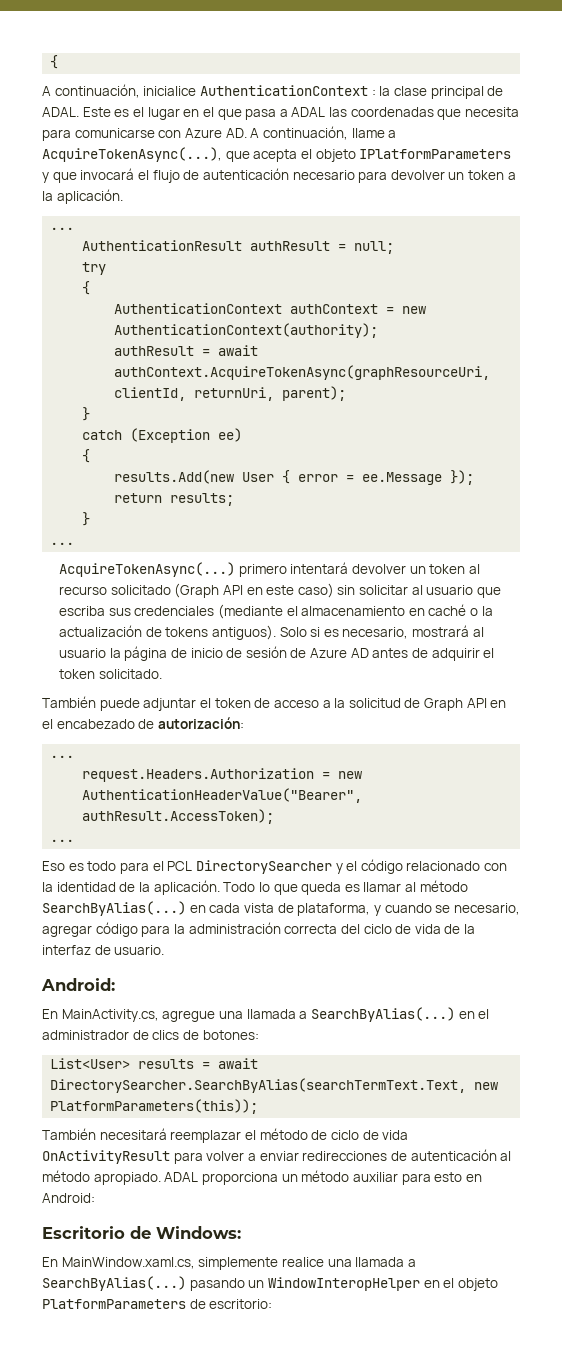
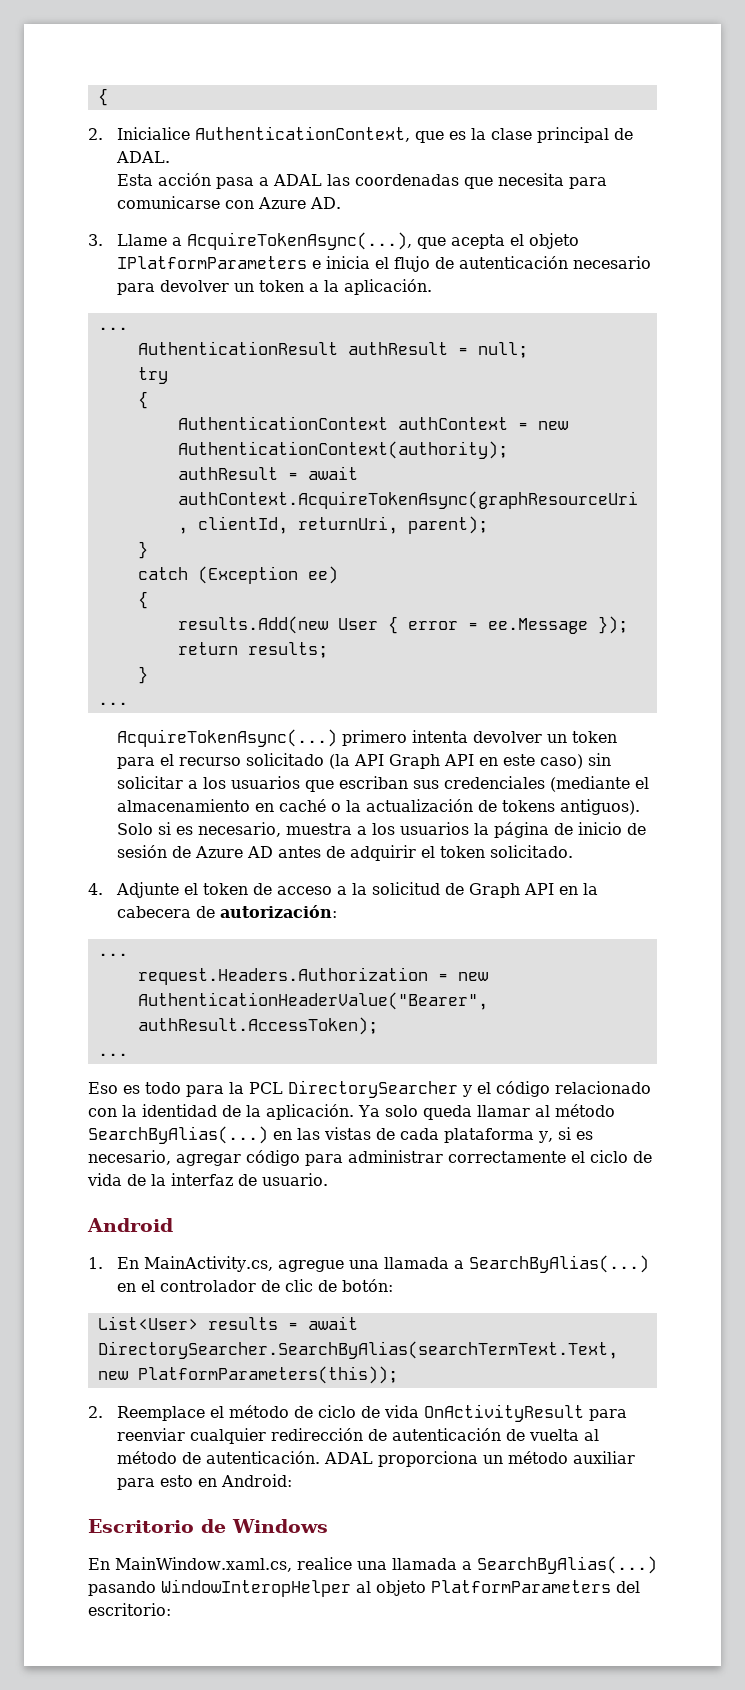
[50,55,59,69] [42,84,376,98] { // A continuación, inicialice AuthenticationContext : -> [97,88,108,106] [88,126,466,143] { // 2. Inicialice AuthenticationContext, que es
[82,107,242,120] Este es el lugar en el que -> [116,173,211,186] // Esta acción
[250,126,385,140] A continuación, llame -> [88,234,167,246] // 3. Llame
[42,168,135,183] y que invocará -> [311,256,370,269] e inicia
[290,562,480,574] [58,583,220,598] intentará devolver un token al recurso solicitado (Graph -> [411,730,617,743] [116,753,440,769] intenta devolver un token para el recurso solicitado (la API Graph
[411,585,502,598] [58,606,105,616] al usuario que escriba -> [187,776,408,792] a los usuarios que escriban
[412,625,484,637] [58,648,106,658] mostrará al usuario -> [285,822,469,835] muestra a los usuarios
[42,696,197,711] También puede adjuntar -> [88,882,179,898] 4. Adjunte
[42,719,135,729] el encabezado -> [582,883,598,895] [116,906,191,918] la cabecera
[152,861,164,871] el -> [229,1082,244,1094] la
[223,882,360,895] Todo lo que queda es -> [358,1105,472,1120] Ya solo queda
[209,903,520,916] [42,922,360,937] cada vista de plataforma, y cuando se necesario, agregar código para la administración correcta del -> [297,1127,593,1143] [88,1150,585,1166] las vistas de cada plataforma y, si es necesario, agregar código para administrar correctamente el
[41,978,115,991] Android: // -> [87,1218,173,1232] [88,1257,103,1269] Android // 1.
[42,1030,259,1040] administrador de clics de botones: -> [159,1279,393,1292] controlador de clic de botón:
[42,1128,242,1143] También necesitará reemplazar -> [88,1406,205,1421] 2. Reemplace
[206,1149,512,1161] [42,1170,161,1185] volver a enviar redirecciones de autenticación al método apropiado. -> [116,1428,599,1444] [116,1451,320,1464] reenviar cualquier redirección de autenticación de vuelta al método de autenticación.
[156,1226,241,1239] Windows: -> [232,1519,328,1533] Windows
[198,1257,279,1270] simplemente -> (292, 1564) none
[248,1277,455,1291] un WindowInteropHelper en el -> [161,1579,371,1597] WindowInteropHelper al
[189,1299,206,1309] de -> [616,1581,640,1593] del

